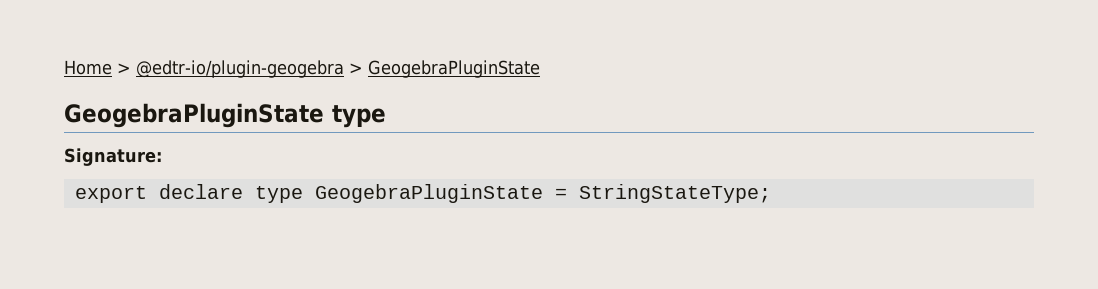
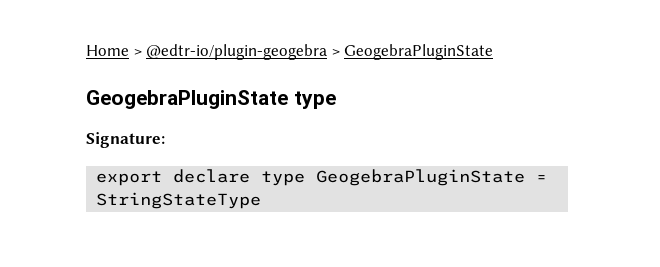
[578,184,771,203] StringStateType; -> [96,192,262,209] StringStateType

